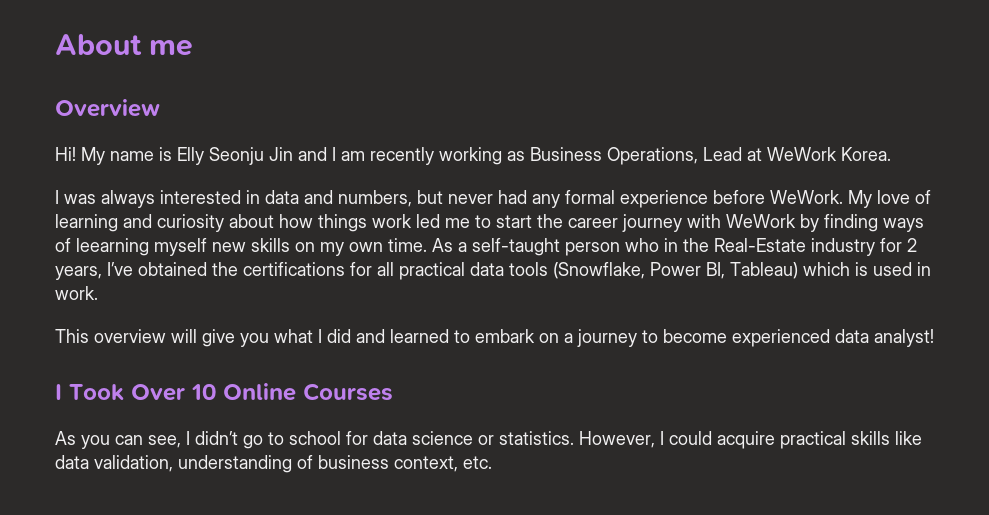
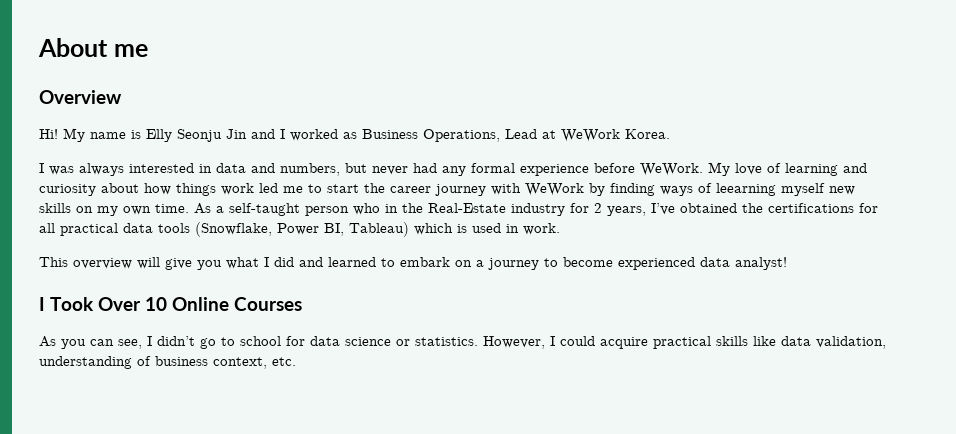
[341,147,502,165] am recently working -> [290,129,338,141] worked

